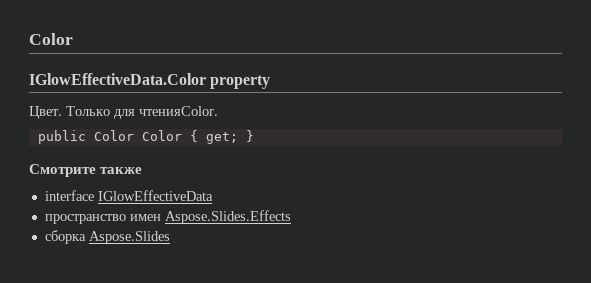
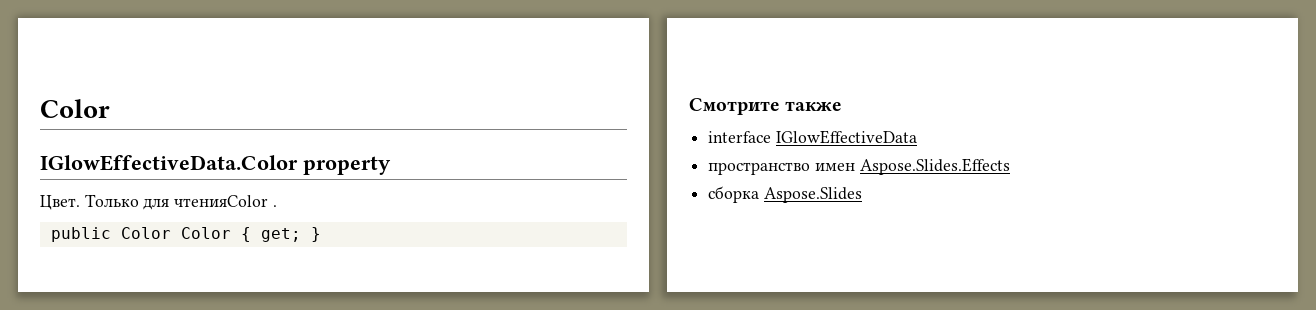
[139,106,218,116] чтенияColor. -> [174,195,277,207] чтенияColor .

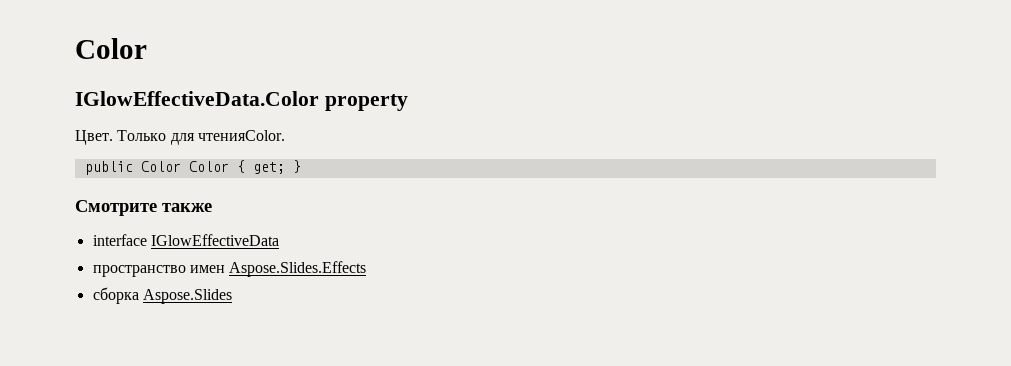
[174,195,277,207] чтенияColor . -> [197,130,285,141] чтенияColor.

